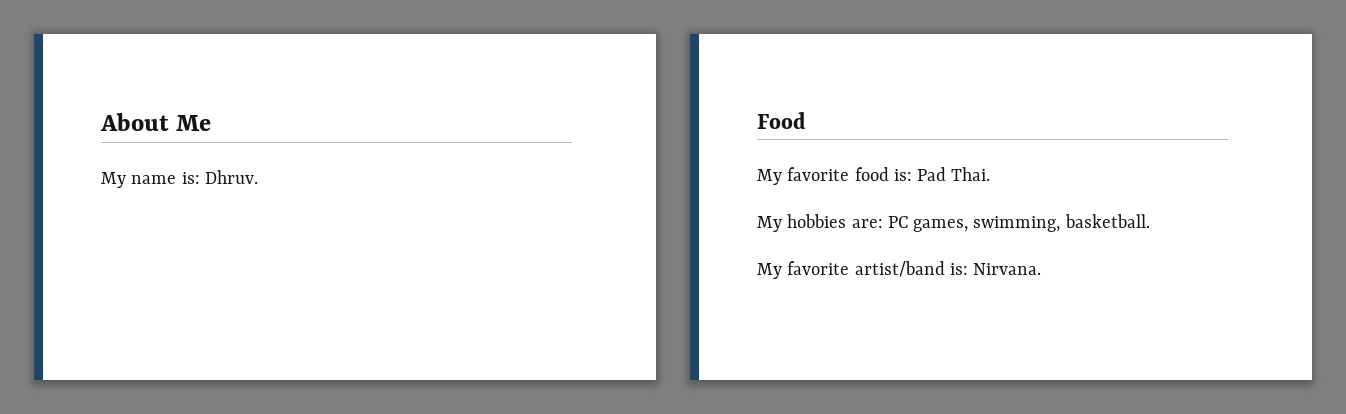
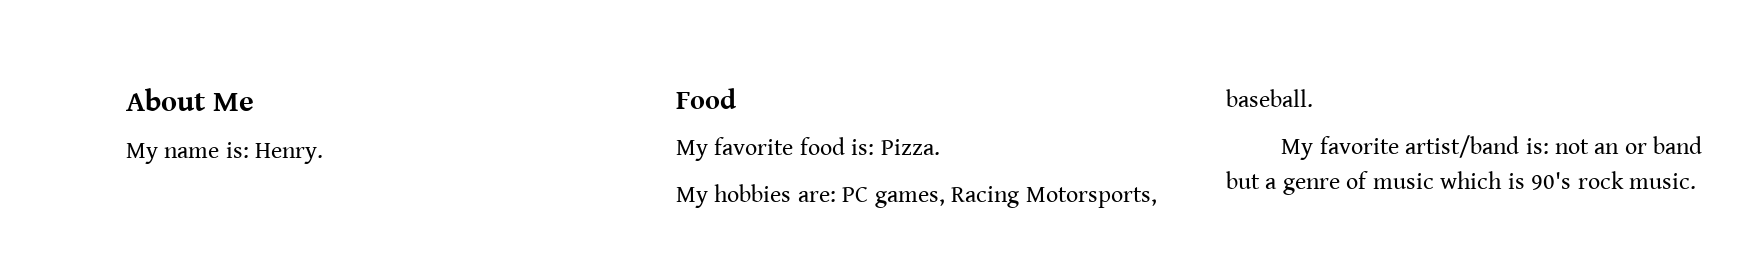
[204,170,258,184] Dhruv. -> [255,143,324,164] Henry.
[917,167,991,181] Pad Thai. -> [880,139,940,155] Pizza.
[973,214,1150,232] swimming, basketball. -> [951,186,1157,208] [1226,89,1313,107] Racing Motorsports, baseball.
[973,263,1042,275] Nirvana. -> [1555,136,1703,154] [1226,171,1697,195] not an or band but a genre of music which is 90's rock music.

